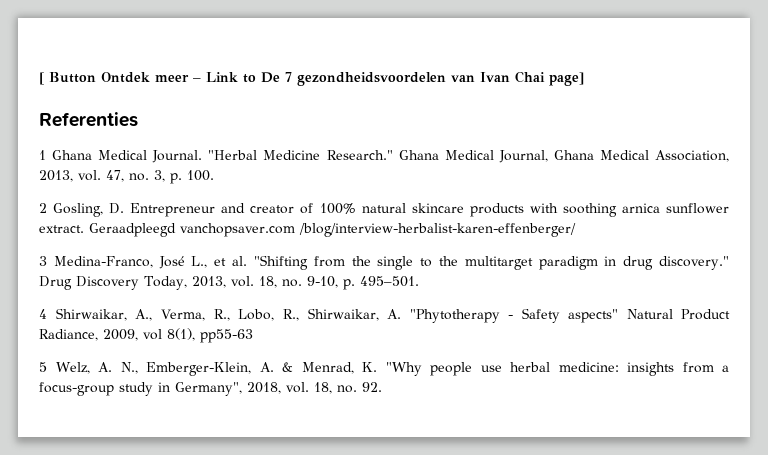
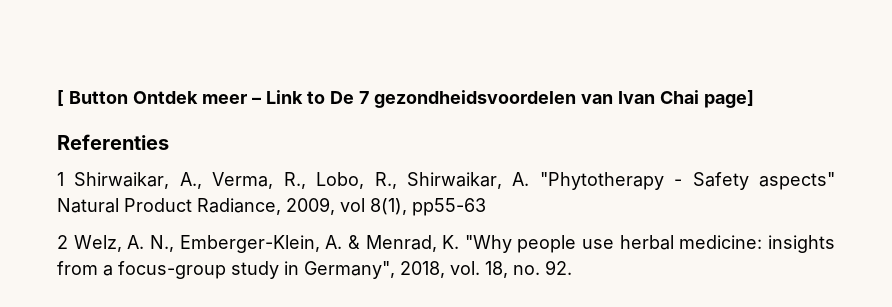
[52,150,729,163] [39,170,214,184] [39,203,729,217] [39,223,576,237] [39,255,730,270] [39,276,419,290] [39,309,47,319] Ghana Medical Journal. "Herbal Medicine Research." Ghana Medical Journal, Ghana Medical Association, 2013, vol. 47, no. 3, p. 100. // 2 Gosling, D. Entrepreneur and creator of 100% natural skincare products with soothing arnica sunflower extract. Geraadpleegd vanchopsaver.com /blog/interview-herbalist-karen-effenberger/ // 3 Medina-Franco, José L., et al. "Shifting from the single to the multitarget paradigm in drug discovery." Drug Discovery Today, 2013, vol. 18, no. 9-10, p. 495–501. // 4 -> (64, 179) none
[39,362,47,372] 5 -> [57,235,68,249] 2

